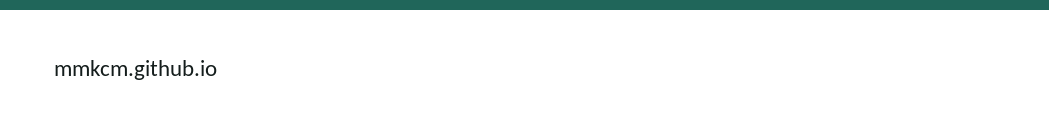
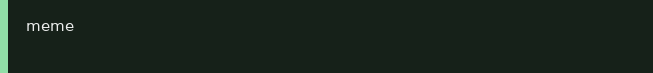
[54,60,217,80] mmkcm.github.io -> [26,23,74,31] meme

